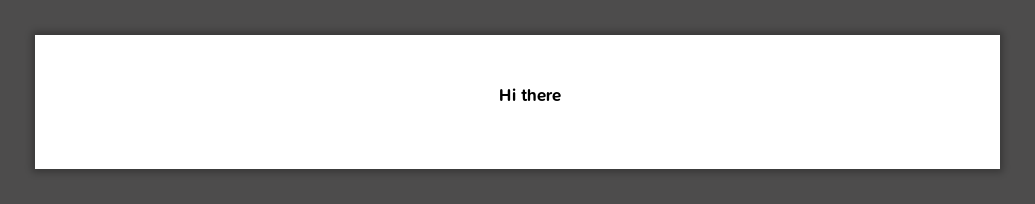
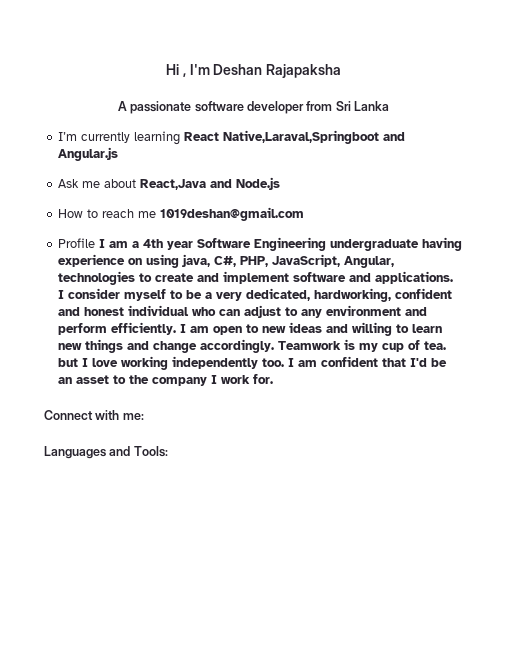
[520,89,561,102] there -> [182,64,342,78] [117,101,390,114] [58,130,406,145] [58,147,119,161] [58,177,281,190] [58,207,305,221] [58,237,463,251] [58,254,395,268] [58,271,454,285] [58,288,453,302] [58,305,428,318] [58,322,443,336] [58,339,447,353] [58,356,448,370] [58,374,274,386] [44,410,144,420] [44,446,168,459] , I'm Deshan Rajapaksha // A passionate software developer from Sri Lanka // I’m currently learning React Native,Laraval,Springboot and Angular.js // Ask me about React,Java and Node.js // How to reach me 1019deshan@gmail.com // Profile I am a 4th year Software Engineering undergraduate having experience on using java, C#, PHP, JavaScript, Angular, technologies to create and implement software and applications. I consider myself to be a very dedicated, hardworking, confident and honest individual who can adjust to any environment and perform efficiently. I am open to new ideas and willing to learn new things and change accordingly. Teamwork is my cup of tea. but I love working independently too. I am confident that I'd be an asset to the company I work for. // Connect with me: // Languages and Tools:

